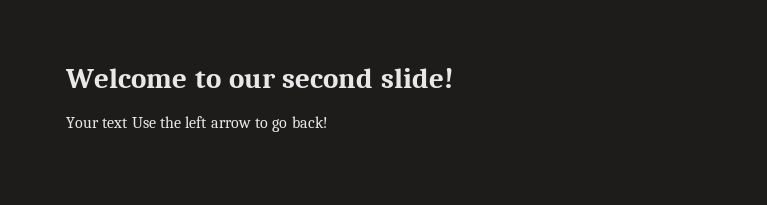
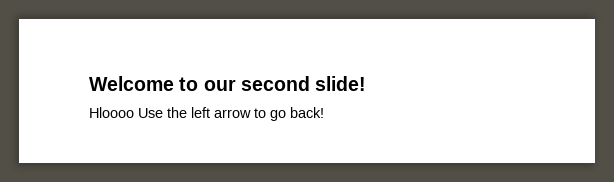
[66,117,129,128] Your text -> [89,107,134,118] Hloooo

